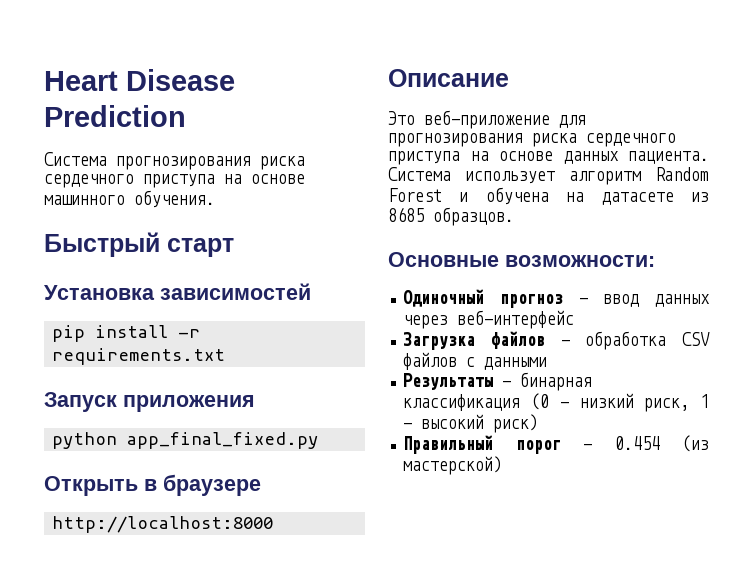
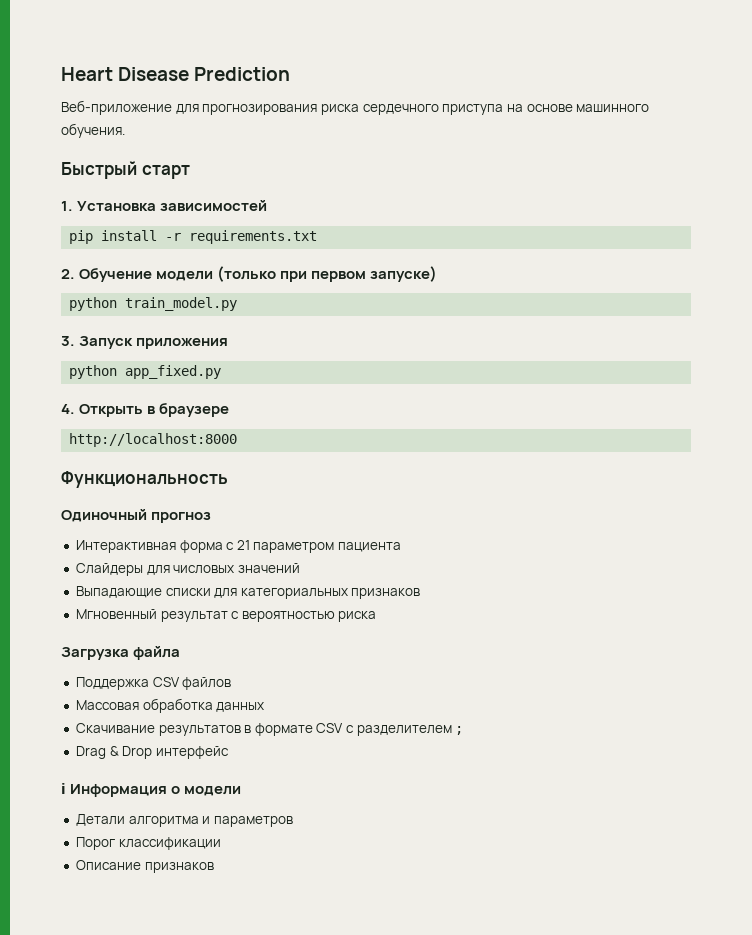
[44,152,107,166] Система -> [61,100,199,115] Веб-приложение для
(234, 247) none -> [61,201,73,211] 1.
(226, 356) none -> [61,266,438,282] [69,297,238,311] [61,336,75,346] 2. Обучение модели (только при первом запуске) // python train_model.py // 3.
[127,432,319,449] app_final_fixed.py // -> [125,365,222,379] [61,404,75,414] app_fixed.py // 4.
[388,69,509,87] [388,110,586,129] [388,133,676,147] [388,151,709,165] [388,167,709,185] [388,187,709,205] [388,207,514,226] [388,252,655,267] [403,289,710,308] [403,310,575,329] [403,331,710,350] [403,352,548,370] [403,372,593,391] [403,393,709,412] [403,414,539,433] [403,435,709,454] [403,456,503,475] Описание // Это веб-приложение для прогнозирования риска сердечного приступа на основе данных пациента. Система использует алгоритм Random Forest и обучена на датасете из 8685 образцов. // Основные возможности: // Одиночный прогноз - ввод данных через веб-интерфейс // Загрузка файлов - обработка CSV файлов с данными // Результаты - бинарная классификация (0 - низкий риск, 1 - высокий риск) // Правильный порог - 0.454 (из мастерской) -> [61,471,228,488] [61,509,212,523] [75,540,402,553] [75,563,300,576] [75,586,421,599] [75,609,377,622] [61,646,181,660] [75,677,232,690] [75,698,265,713] [75,723,464,736] [75,746,229,759] [61,783,242,797] [75,814,293,827] [75,837,221,850] [75,860,214,873] Функциональность // Одиночный прогноз // Интерактивная форма с 21 параметром пациента // Слайдеры для числовых значений // Выпадающие списки для категориальных признаков // Мгновенный результат с вероятностью риска // Загрузка файла // Поддержка CSV файлов // Массовая обработка данных // Скачивание результатов в формате CSV с разделителем ; // Drag & Drop интерфейс // ℹ Информация о модели // Детали алгоритма и параметров // Порог классификации // Описание признаков

